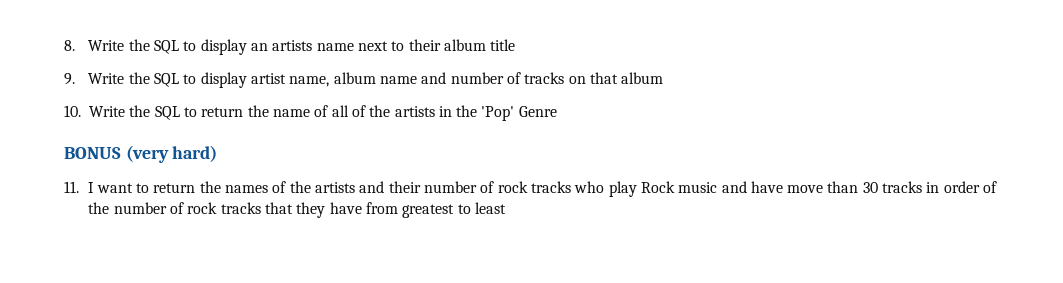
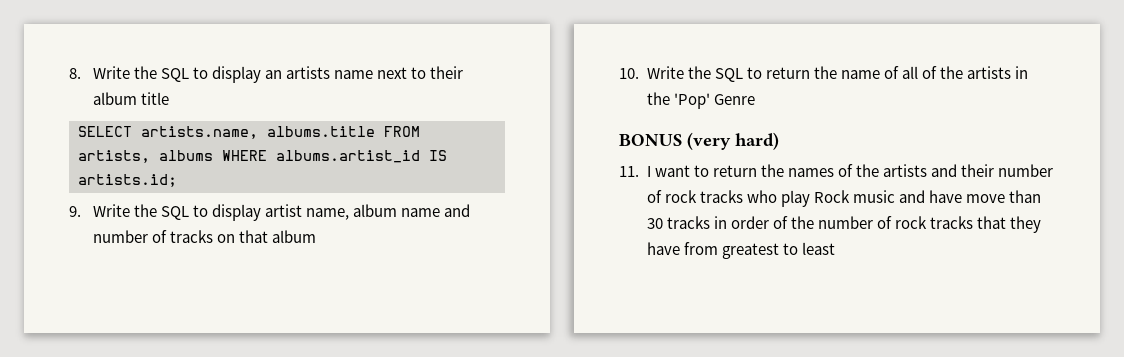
(516, 45) none -> [78,126,420,139] [78,150,447,163] [78,174,177,187] // SELECT artists.name, albums.title FROM artists, albums WHERE albums.artist_id IS artists.id;

